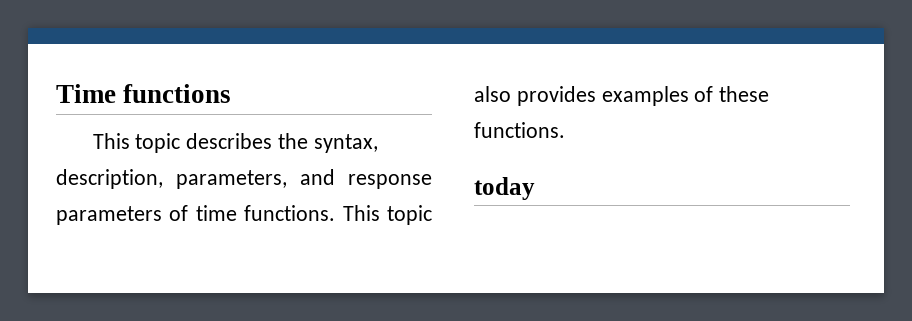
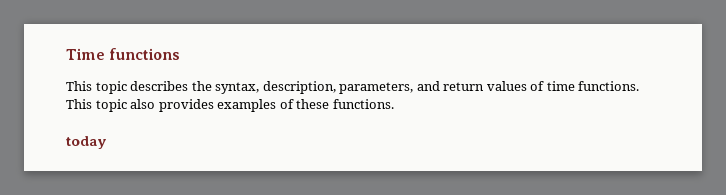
[348,174,432,189] [56,206,162,225] response parameters -> [443,81,527,91] return values

